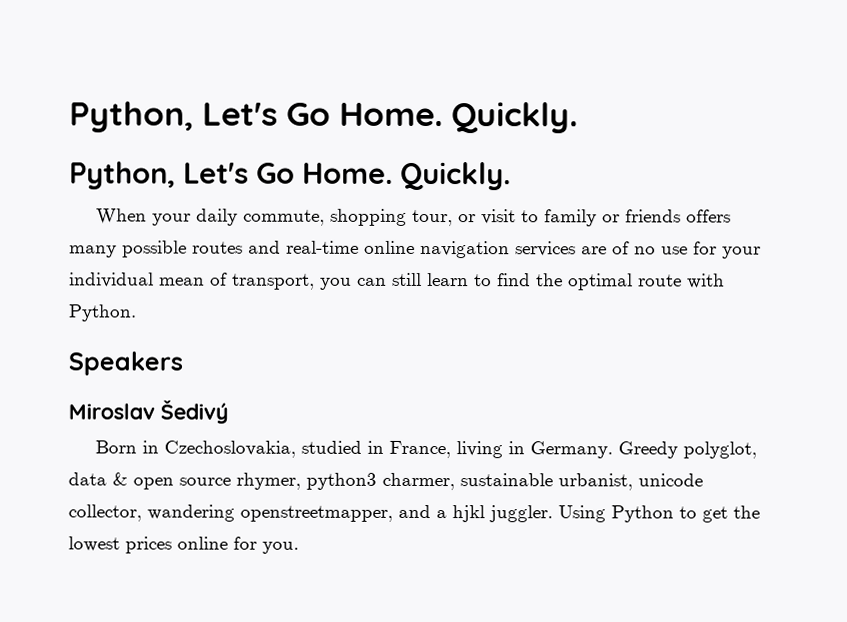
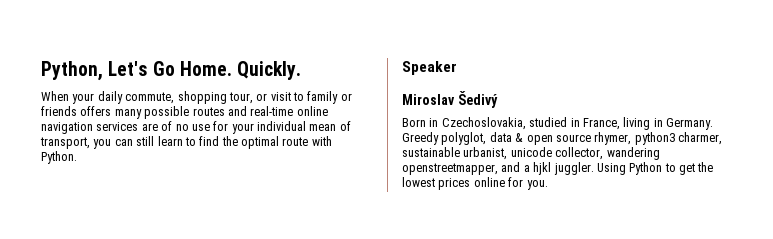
[69,101,579,134] [69,161,511,191] Python, Let's Go Home. Quickly. // Python, Let's Go Home. Quickly. -> [41,61,302,81] Python, Let's Go Home. Quickly.
[68,351,183,376] Speakers -> [402,61,457,75] Speaker

